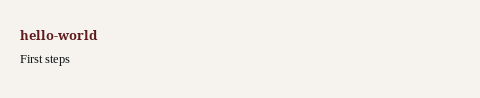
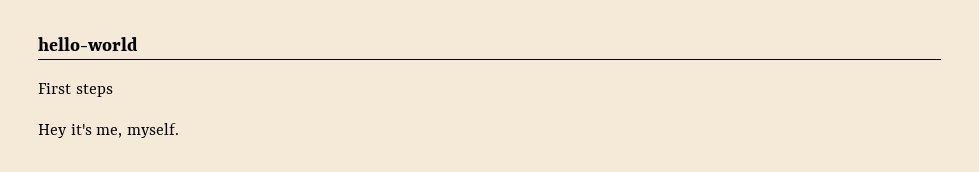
(71, 60) none -> [38,123,180,138] // Hey it's me, myself.

